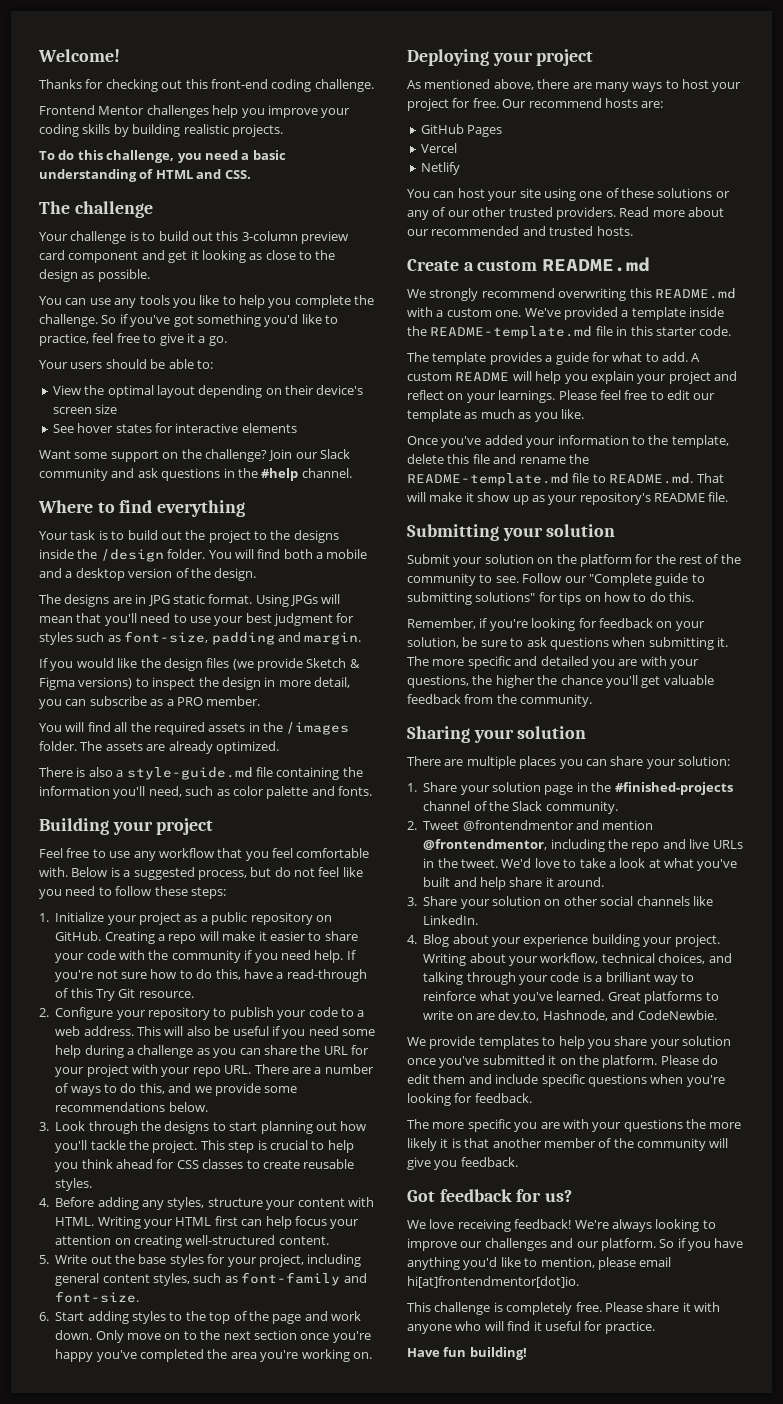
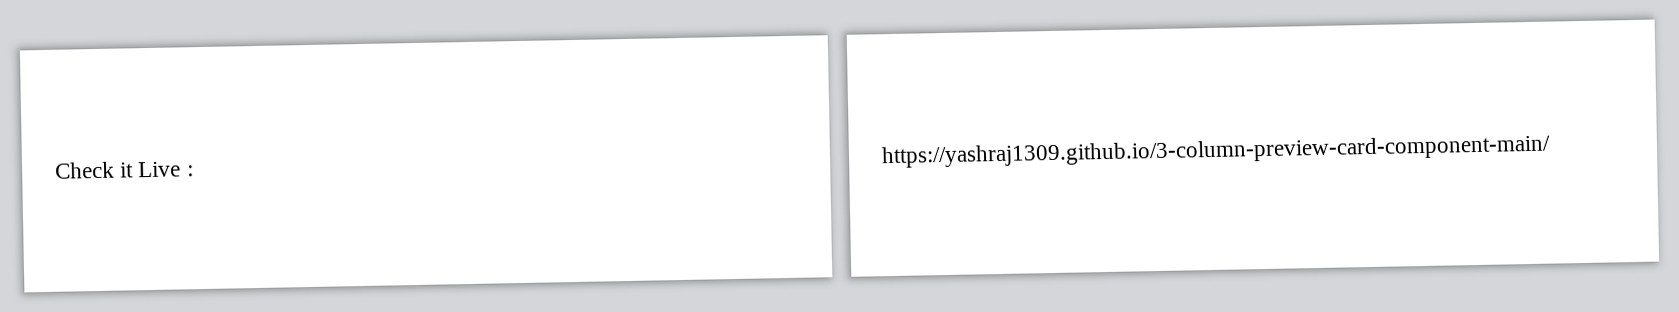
[38,49,120,62] [39,79,374,92] [39,105,351,118] [39,124,283,137] [39,150,286,163] [39,169,251,182] [39,201,153,218] [39,231,348,244] [39,250,336,263] [39,269,150,282] [39,295,375,308] [39,314,338,327] [39,333,227,346] [39,359,213,369] [52,385,364,398] [52,404,118,414] [52,423,297,433] [39,449,350,462] [39,468,352,481] [38,500,246,517] [39,530,339,543] [39,549,368,562] [39,568,257,581] [39,594,341,607] [39,613,355,626] [39,631,362,645] [39,658,360,671] [39,677,350,690] [39,696,261,709] [39,722,350,735] [39,741,279,754] [39,767,363,780] [39,786,372,799] [39,818,214,835] [39,848,370,861] [39,867,363,880] [39,886,226,899] [39,912,332,925] [55,931,358,944] [55,950,356,963] [55,969,367,982] [55,988,194,1001] [39,1007,365,1020] [55,1026,375,1039] [55,1045,369,1058] [55,1064,374,1077] [55,1083,298,1096] [55,1102,208,1112] [39,1121,367,1134] [55,1140,354,1153] [55,1159,355,1172] [55,1178,93,1191] [39,1197,374,1210] [55,1216,360,1229] [55,1235,329,1248] [39,1254,362,1267] [55,1272,367,1286] [55,1291,140,1303] [39,1311,361,1324] [55,1330,371,1343] [55,1349,372,1362] [407,49,594,66] [407,79,742,92] [407,98,664,111] [420,124,503,137] [420,143,457,153] [420,162,460,175] [407,188,730,201] [407,207,724,220] [407,226,633,236] [407,257,651,272] [407,288,736,301] [407,307,724,320] [407,326,732,339] [407,352,701,365] [407,371,737,384] [407,390,716,403] [407,409,584,422] [407,435,729,448] [407,454,589,464] [407,473,724,486] [407,492,729,505] [407,524,616,541] [407,554,741,567] [407,573,705,586] [407,592,694,605] [407,618,705,631] [407,637,728,650] [407,656,699,669] [407,675,714,688] [407,694,593,707] [407,726,587,743] [407,756,730,769] [407,782,733,795] [423,801,618,814] [407,820,654,831] [423,839,743,852] [423,858,738,871] [423,877,605,890] [407,896,713,909] [423,915,479,925] [407,934,720,947] [423,953,732,966] [423,972,695,985] [423,991,719,1004] [423,1010,717,1021] [407,1036,731,1049] [407,1055,718,1068] [407,1074,725,1087] [407,1093,532,1106] [407,1119,742,1132] [407,1138,729,1151] [407,1157,518,1170] [407,1189,573,1202] [407,1219,716,1232] [407,1238,744,1251] [407,1257,672,1270] [407,1276,579,1288] [407,1302,720,1315] [407,1321,655,1334] [407,1347,527,1360] Welcome! // Thanks for checking out this front-end coding challenge. // Frontend Mentor challenges help you improve your coding skills by building realistic projects. // To do this challenge, you need a basic understanding of HTML and CSS. // The challenge // Your challenge is to build out this 3-column preview card component and get it looking as close to the design as possible. // You can use any tools you like to help you complete the challenge. So if you've got something you'd like to practice, feel free to give it a go. // Your users should be able to: // View the optimal layout depending on their device's screen size // See hover states for interactive elements // Want some support on the challenge? Join our Slack community and ask questions in the #help channel. // Where to find everything // Your task is to build out the project to the designs inside the /design folder. You will find both a mobile and a desktop version of the design. // The designs are in JPG static format. Using JPGs will mean that you'll need to use your best judgment for styles such as font-size, padding and margin. // If you would like the design files (we provide Sketch & Figma versions) to inspect the design in more detail, you can subscribe as a PRO member. // You will find all the required assets in the /images folder. The assets are already optimized. // There is also a style-guide.md file containing the information you'll need, such as color palette and fonts. // Building your project // Feel free to use any workflow that you feel comfortable with. Below is a suggested process, but do not feel like you need to follow these steps: // 1. Initialize your project as a public repository on GitHub. Creating a repo will make it easier to share your code with the community if you need help. If you're not sure how to do this, have a read-through of this Try Git resource. // 2. Configure your repository to publish your code to a web address. This will also be useful if you need some help during a challenge as you can share the URL for your project with your repo URL. There are a number of ways to do this, and we provide some recommendations below. // 3. Look through the designs to start planning out how you'll tackle the project. This step is crucial to help you think ahead for CSS classes to create reusable styles. // 4. Before adding any styles, structure your content with HTML. Writing your HTML first can help focus your attention on creating well-structured content. // 5. Write out the base styles for your project, including general content styles, such as font-family and font-size. // 6. Start adding styles to the top of the page and work down. Only move on to the next section once you're happy you've completed the area you're working on. // Deploying your project // As mentioned above, there are many ways to host your project for free. Our recommend hosts are: // GitHub Pages // Vercel // Netlify // You can host your site using one of these solutions or any of our other trusted providers. Read more about our recommended and trusted hosts. // Create a custom README.md // We strongly recommend overwriting this README.md with a custom one. We've provided a template inside the README-template.md file in this starter code. // The template provides a guide for what to add. A custom README will help you explain your project and reflect on your learnings. Please feel free to edit our template as much as you like. // Once you've added your information to the template, delete this file and rename the README-template.md file to README.md. That will make it show up as your repository's README file. // Submitting your solution // Submit your solution on the platform for the rest of the community to see. Follow our "Complete guide to submitting solutions" for tips on how to do this. // Remember, if you're looking for feedback on your solution, be sure to ask questions when submitting it. The more specific and detailed you are with your questions, the higher the chance you'll get valuable feedback from the community. // Sharing your solution // There are multiple places you can share your solution: // 1. Share your solution page in the #finished-projects channel of the Slack community. // 2. Tweet @frontendmentor and mention @frontendmentor, including the repo and live URLs in the tweet. We'd love to take a look at what you've built and help share it around. // 3. Share your solution on other social channels like LinkedIn. // 4. Blog about your experience building your project. Writing about your workflow, technical choices, and talking through your code is a brilliant way to reinforce what you've learned. Great platforms to write on are dev.to, Hashnode, and CodeNewbie. // We provide templates to help you share your solution once you've submitted it on the platform. Please do edit them and include specific questions when you're looking for feedback. // The more specific you are with your questions the more likely it is that another member of the community will give you feedback. // Got feedback for us? // We love receiving feedback! We're always looking to improve our challenges and our platform. So if you have anything you'd like to mention, please email hi[at]frontendmentor[dot]io. // This challenge is completely free. Please share it with anyone who will find it useful for practice. // Have fun building! -> [54,134,1551,179] Check it Live : https://yashraj1309.github.io/3-column-preview-card-component-main/

